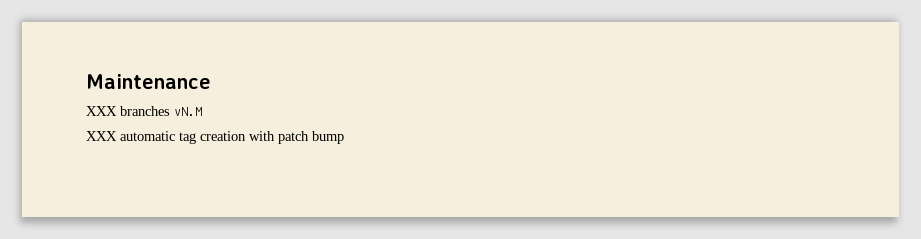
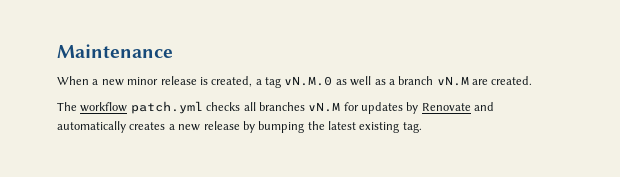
[86,106,202,116] [86,131,344,144] XXX branches vN.M // XXX automatic tag creation with patch bump -> [57,76,533,88] [57,101,495,114] [57,121,422,133] When a new minor release is created, a tag vN.M.0 as well as a branch vN.M are created. // The workflow patch.yml checks all branches vN.M for updates by Renovate and automatically creates a new release by bumping the latest existing tag.

